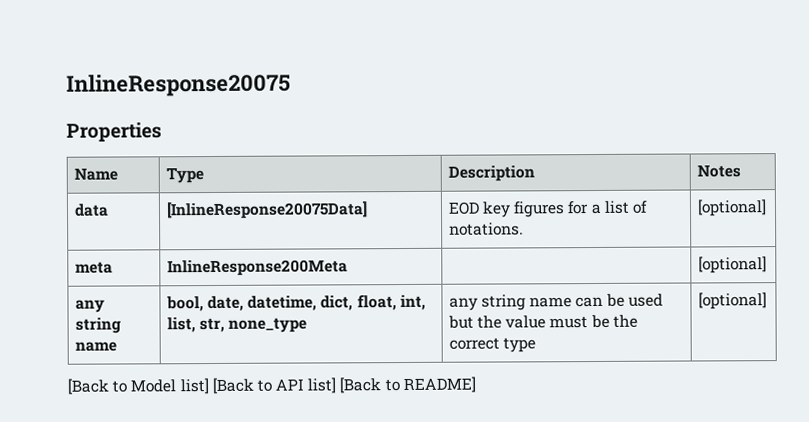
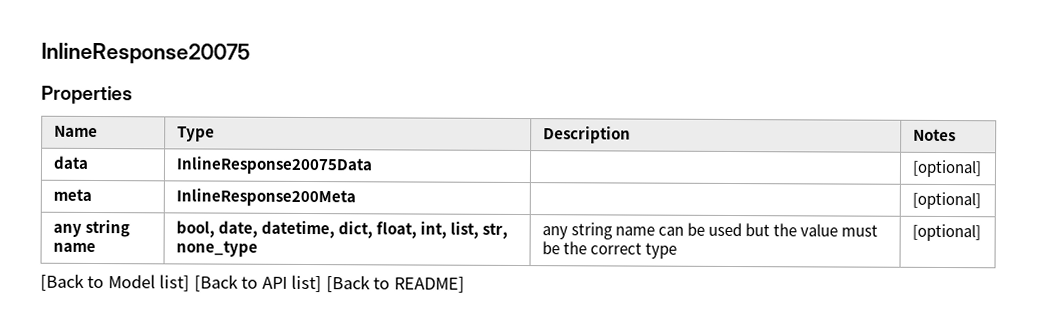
[165,201,368,220] [447,200,648,218] [448,222,524,236] [InlineResponse20075Data] | EOD key figures for a list of notations. -> [175,156,373,175] InlineResponse20075Data |

